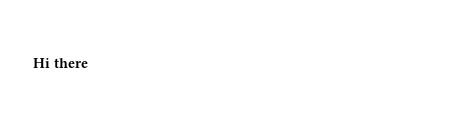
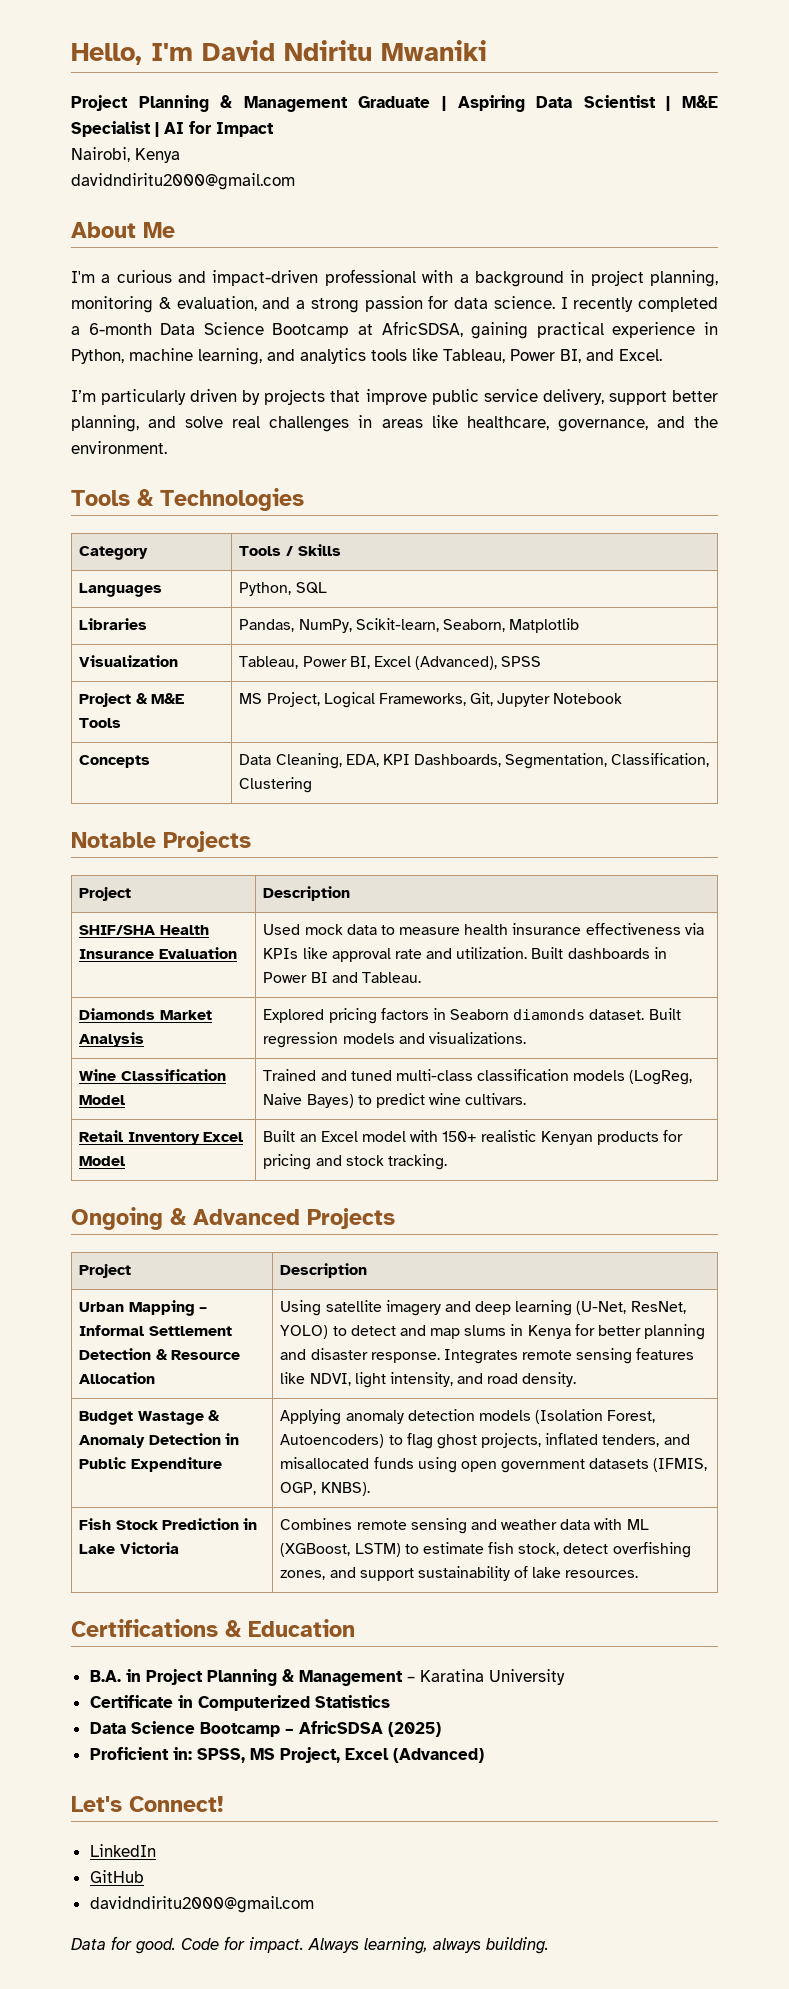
[33,58,88,68] Hi there -> [71,40,487,65] [71,95,719,112] [71,121,274,137] [71,147,180,163] [71,173,295,190] [71,222,175,238] [71,269,718,287] [71,295,718,313] [71,321,719,339] [71,348,662,365] [71,389,718,405] [71,415,718,432] [71,441,167,454] [71,488,304,511] [79,546,149,560] [239,544,342,556] [79,583,163,597] [239,582,327,596] [79,618,148,630] [239,618,580,633] [79,655,179,667] [239,656,542,670] [79,693,184,707] [79,718,122,728] [239,692,623,708] [79,755,151,768] [239,753,710,769] [239,777,313,793] [71,831,251,852] [79,887,132,901] [263,886,351,901] [79,925,209,935] [79,947,237,959] [263,923,704,935] [263,947,667,962] [263,972,421,983] [79,1008,212,1020] [79,1032,145,1047] [263,1008,681,1024] [263,1032,526,1048] [79,1069,226,1081] [79,1095,126,1105] [263,1069,693,1085] [263,1093,527,1108] [79,1130,243,1145] [79,1156,126,1166] [263,1130,684,1145] [263,1154,447,1170] [71,1207,395,1230] [79,1264,132,1278] [280,1263,368,1278] [79,1300,207,1316] [79,1325,232,1336] [79,1348,240,1360] [79,1372,156,1384] [280,1300,686,1316] [280,1324,706,1340] [280,1348,695,1364] [280,1372,577,1388] [79,1410,220,1425] [79,1433,239,1448] [79,1457,222,1472] [280,1409,656,1425] [280,1433,690,1449] [280,1457,708,1473] [280,1482,370,1496] [79,1518,257,1530] [79,1542,179,1554] [280,1518,649,1534] [280,1542,691,1558] [280,1566,639,1581] [71,1619,355,1637] [89,1669,565,1686] [89,1695,390,1711] [89,1721,441,1737] [89,1747,484,1763] [71,1796,224,1812] [89,1844,156,1857] [89,1870,144,1883] [89,1896,314,1913] [71,1936,549,1954] Hello, I'm David Ndiritu Mwaniki // Project Planning & Management Graduate | Aspiring Data Scientist | M&E Specialist | AI for Impact // Nairobi, Kenya // davidndiritu2000@gmail.com // About Me // I'm a curious and impact-driven professional with a background in project planning, monitoring & evaluation, and a strong passion for data science. I recently completed a 6-month Data Science Bootcamp at AfricSDSA, gaining practical experience in Python, machine learning, and analytics tools like Tableau, Power BI, and Excel. // I’m particularly driven by projects that improve public service delivery, support better planning, and solve real challenges in areas like healthcare, governance, and the environment. // Tools & Technologies // Category | Tools / Skills // Languages | Python, SQL // Libraries | Pandas, NumPy, Scikit-learn, Seaborn, Matplotlib // Visualization | Tableau, Power BI, Excel (Advanced), SPSS // Project & M&E Tools | MS Project, Logical Frameworks, Git, Jupyter Notebook // Concepts | Data Cleaning, EDA, KPI Dashboards, Segmentation, Classification, Clustering // Notable Projects // Project | Description // SHIF/SHA Health Insurance Evaluation | Used mock data to measure health insurance effectiveness via KPIs like approval rate and utilization. Built dashboards in Power BI and Tableau. // Diamonds Market Analysis | Explored pricing factors in Seaborn diamonds dataset. Built regression models and visualizations. // Wine Classification Model | Trained and tuned multi-class classification models (LogReg, Naive Bayes) to predict wine cultivars. // Retail Inventory Excel Model | Built an Excel model with 150+ realistic Kenyan products for pricing and stock tracking. // Ongoing & Advanced Projects // Project | Description // Urban Mapping – Informal Settlement Detection & Resource Allocation | Using satellite imagery and deep learning (U-Net, ResNet, YOLO) to detect and map slums in Kenya for better planning and disaster response. Integrates remote sensing features like NDVI, light intensity, and road density. // Budget Wastage & Anomaly Detection in Public Expenditure | Applying anomaly detection models (Isolation Forest, Autoencoders) to flag ghost projects, inflated tenders, and misallocated funds using open government datasets (IFMIS, OGP, KNBS). // Fish Stock Prediction in Lake Victoria | Combines remote sensing and weather data with ML (XGBoost, LSTM) to estimate fish stock, detect overfishing zones, and support sustainability of lake resources. // Certifications & Education // B.A. in Project Planning & Management – Karatina University // Certificate in Computerized Statistics // Data Science Bootcamp – AfricSDSA (2025) // Proficient in: SPSS, MS Project, Excel (Advanced) // Let's Connect! // LinkedIn // GitHub // davidndiritu2000@gmail.com // Data for good. Code for impact. Always learning, always building.

